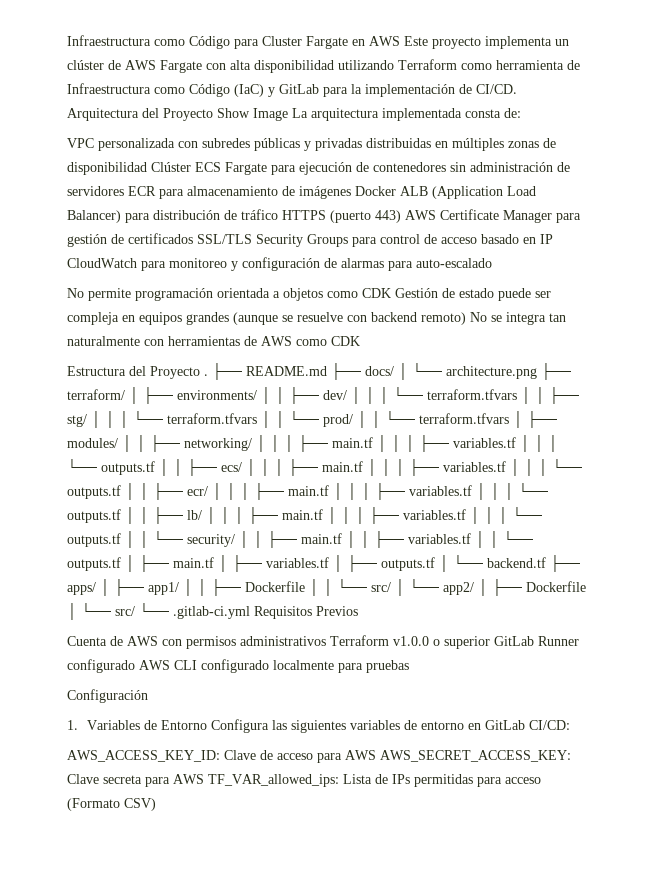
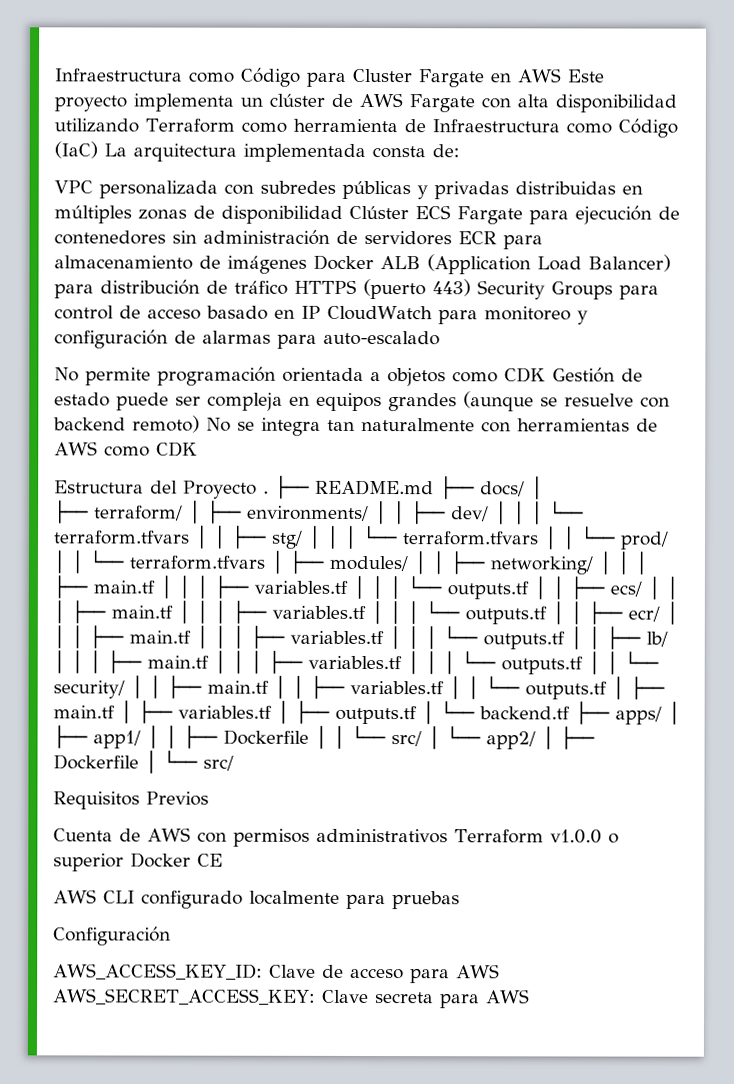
[268,84,517,97] [67,108,288,121] y GitLab para la implementación de CI/CD. Arquitectura del Proyecto Show Image -> (98, 150) none
[405,209,581,223] [67,233,252,247] AWS Certificate Manager para gestión de certificados SSL/TLS -> (471, 288) none
[412,363,537,379] └── architecture.png -> (543, 488) //
[139,603,250,619] └── .gitlab-ci.yml -> (234, 763) //
[494,636,579,646] [67,659,135,673] GitLab Runner configurado -> [130,852,223,868] Docker CE //
[67,719,570,733] // 1. Variables de Entorno Configura las siguientes variables de entorno en GitLab CI/CD: -> (171, 936) none
[208,774,541,787] [67,798,156,811] TF_VAR_allowed_ips: Lista de IPs permitidas para acceso (Formato CSV) -> (530, 996) none

